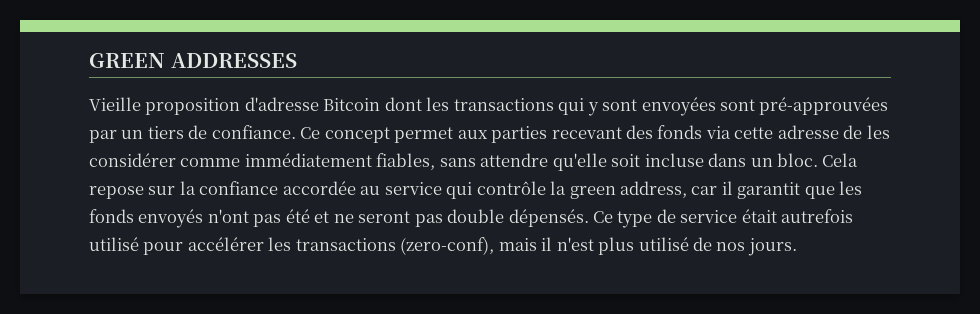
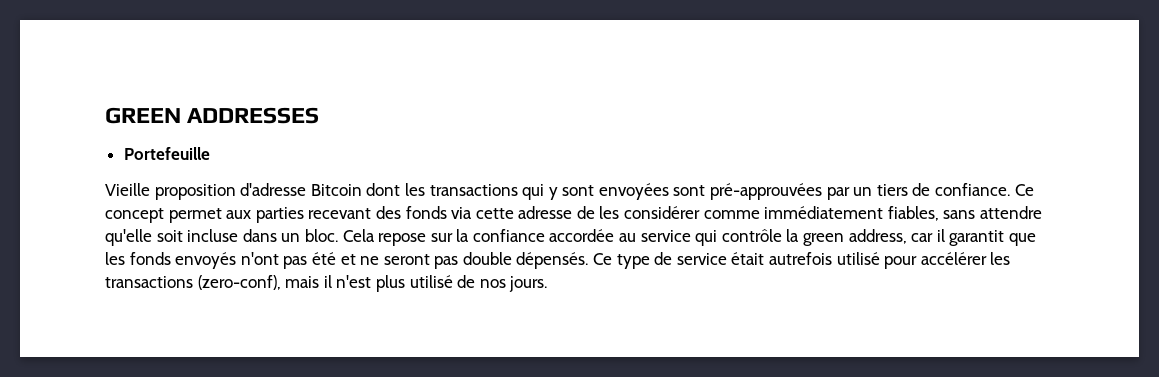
(297, 60) none -> [123,147,210,160] // Portefeuille

